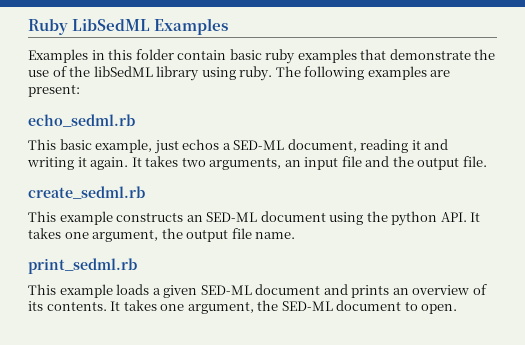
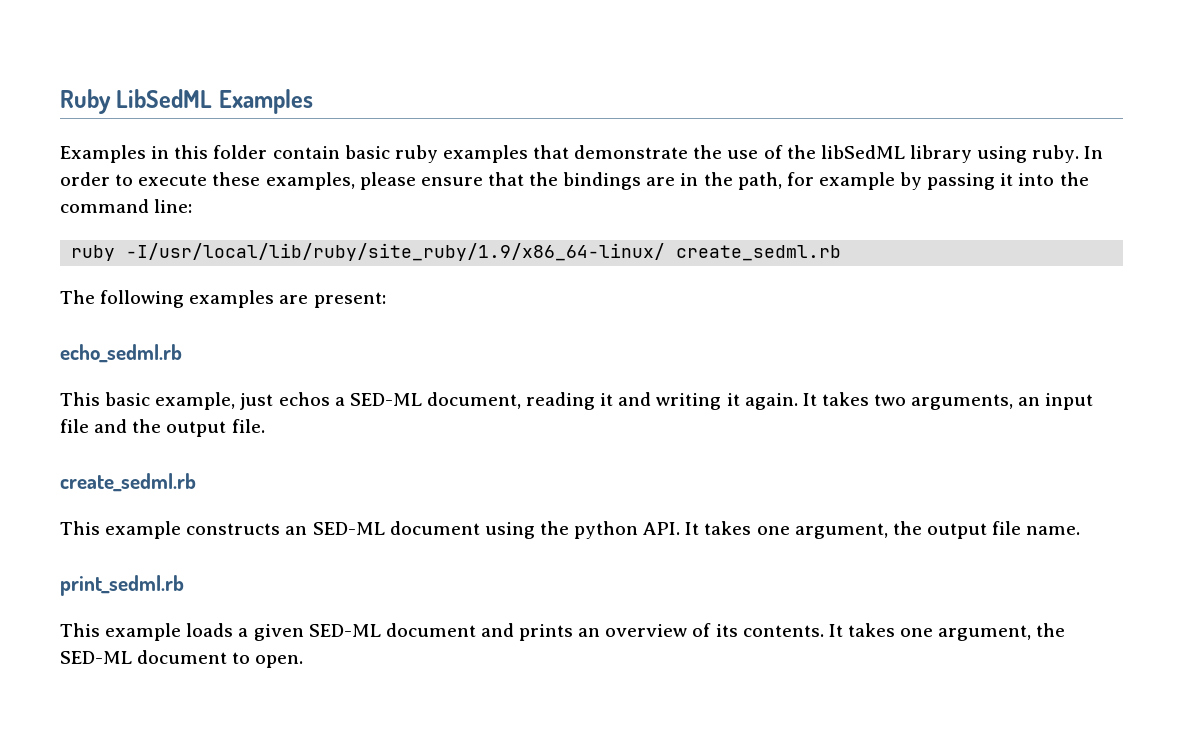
(273, 73) none -> [1084,146,1104,159] [60,172,1089,190] [60,199,193,213] [71,243,842,261] In order to execute these examples, please ensure that the bindings are in the path, for example by passing it into the command line: // ruby -I/usr/local/lib/ruby/site_ruby/1.9/x86_64-linux/ create_sedml.rb //

